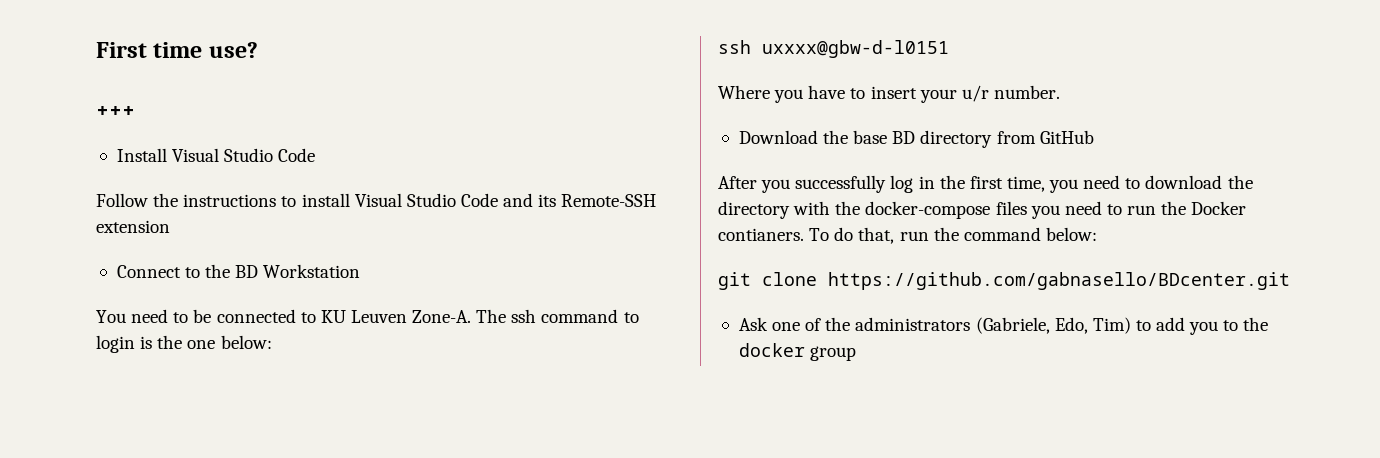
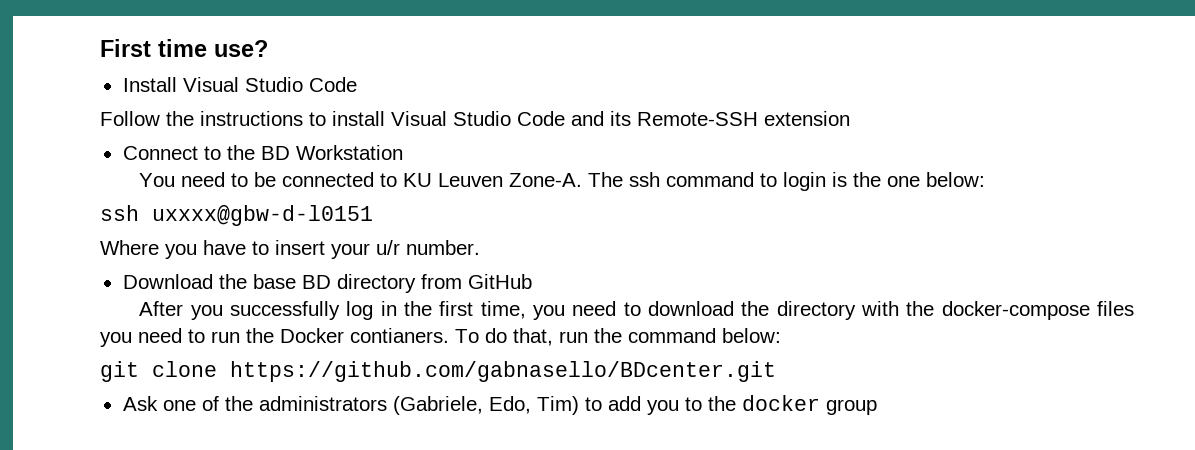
[96,106,135,117] // +++ -> (268, 48) none

